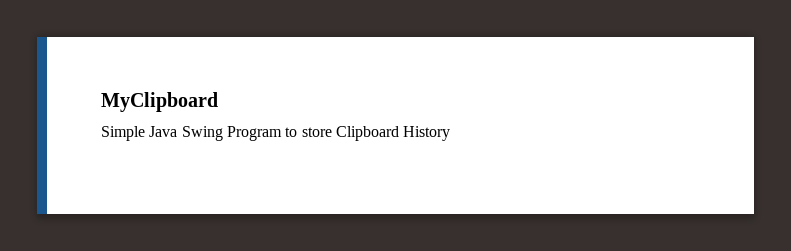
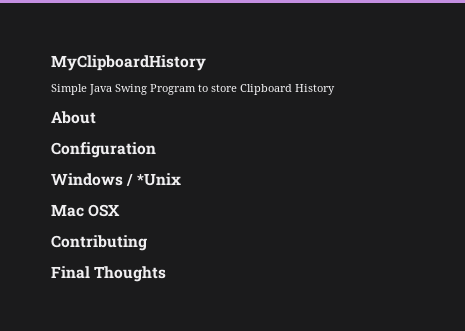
[101,92,218,112] MyClipboard -> [51,55,206,71] MyClipboardHistory
(451, 133) none -> [51,111,96,124] [51,142,156,158] [51,173,182,186] [51,204,121,217] [51,235,147,251] [51,266,167,282] // About // Configuration // Windows / *Unix // Mac OSX // Contributing // Final Thoughts

